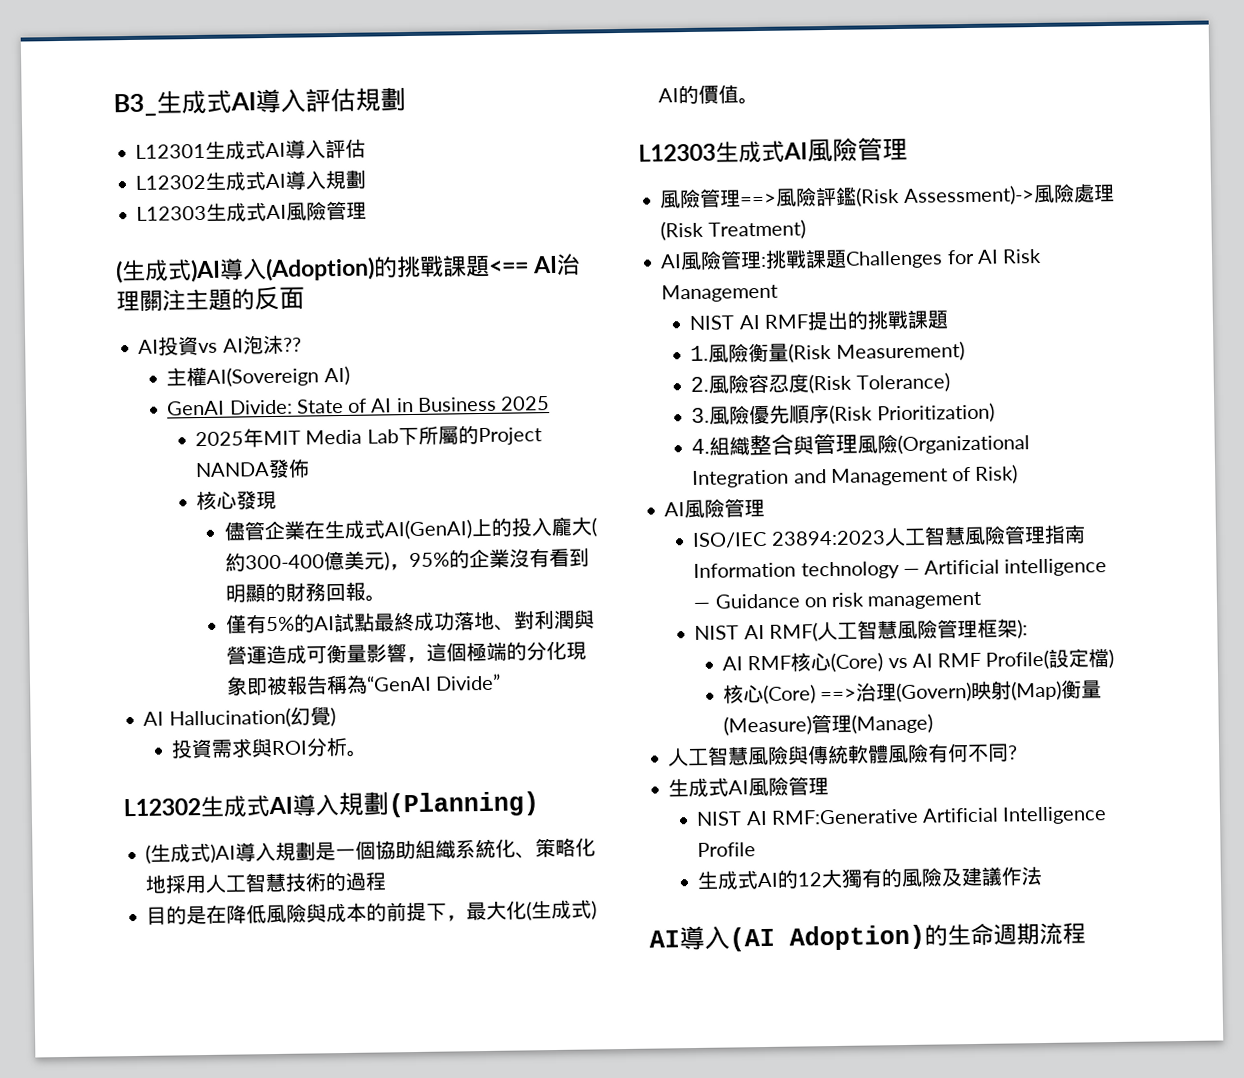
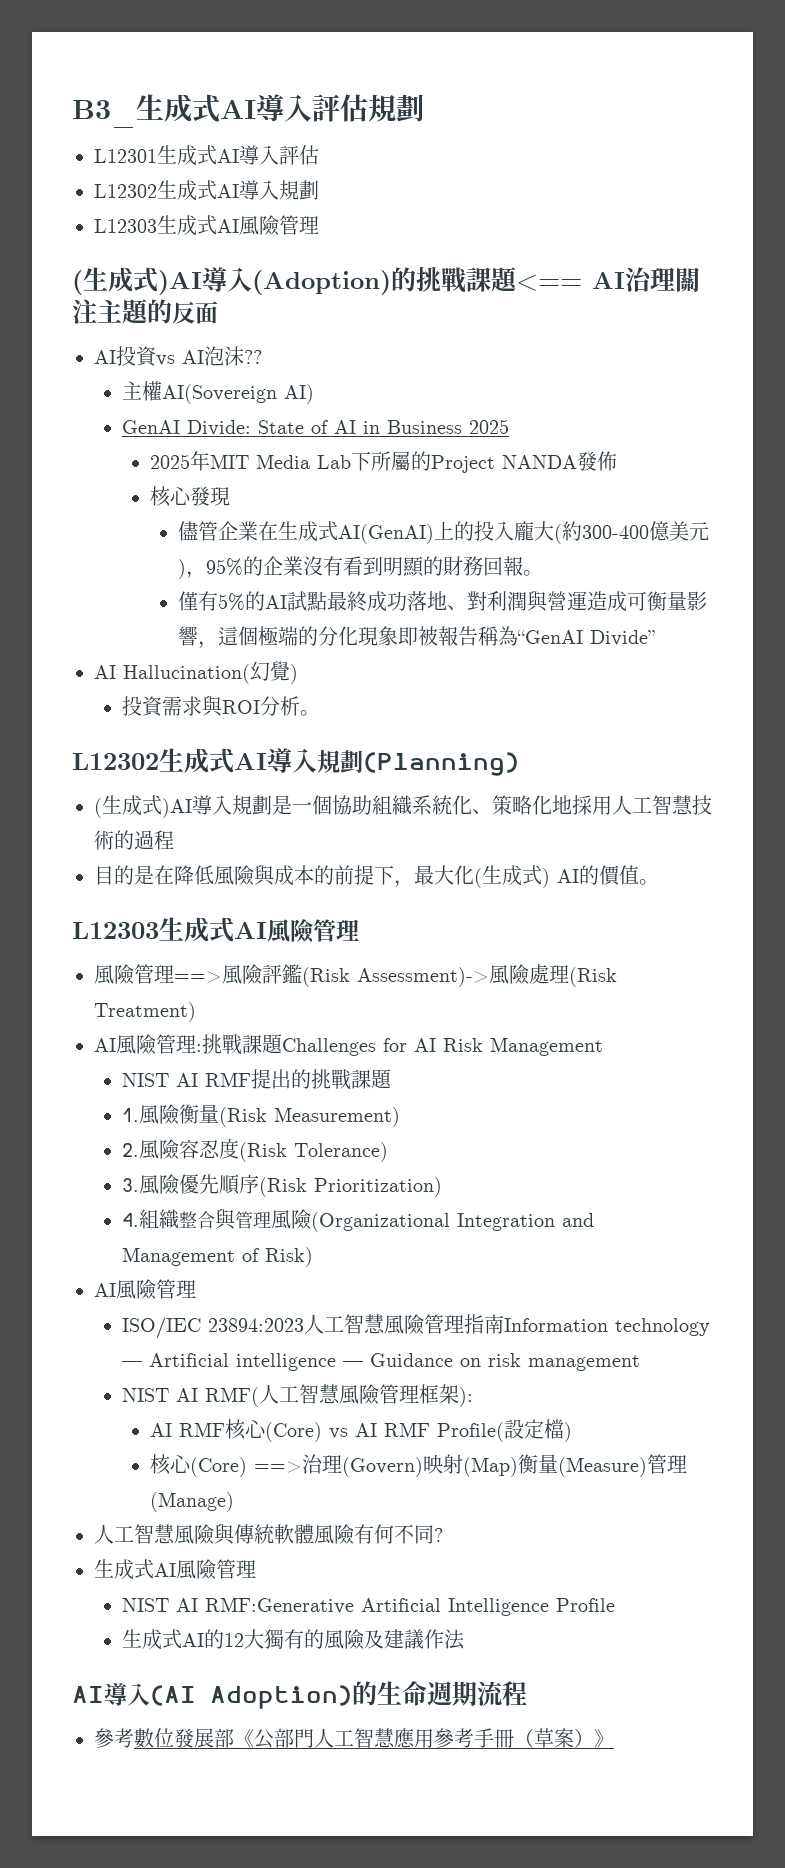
(1086, 933) none -> [94,1728,614,1749] // 參考數位發展部《公部門人工智慧應用參考手冊（草案）》

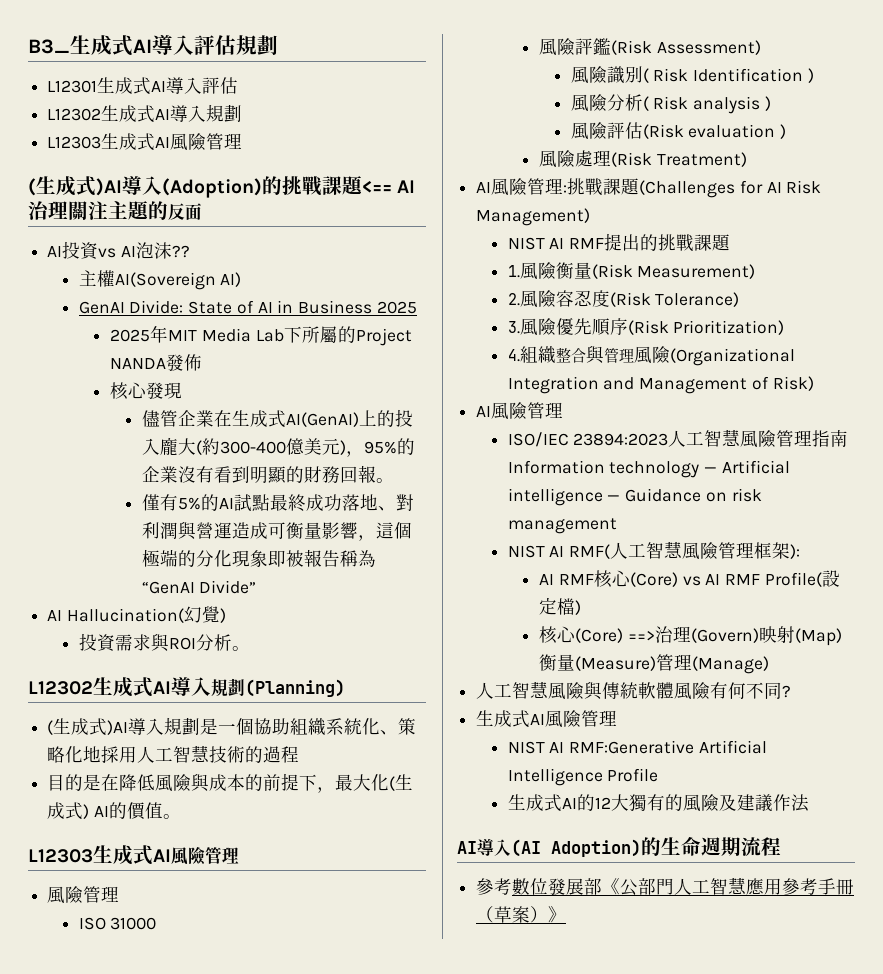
[174,971,222,983] ==> -> [78,917,157,930] // ISO 31000 //
[357,967,489,987] Assessment)-> -> [656,40,761,55] [570,66,814,84] [570,94,771,114] [570,122,787,140] Assessment) // 風險識別( Risk Identification ) // 風險分析( Risk analysis ) // 風險評估(Risk evaluation ) //
[282,1038,376,1056] Challenges -> [639,180,736,198] (Challenges
[490,1037,603,1056] Management -> [476,208,591,226] Management)

